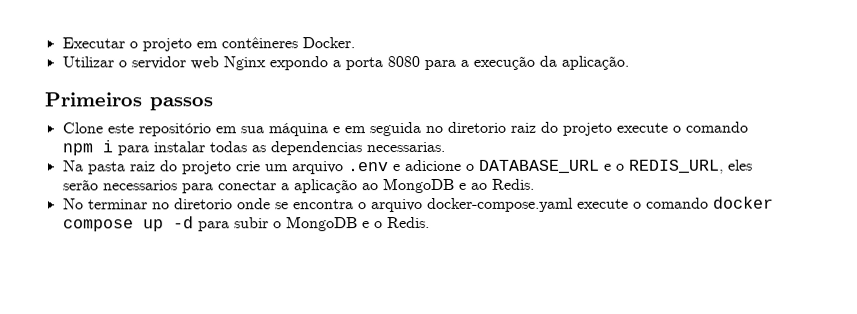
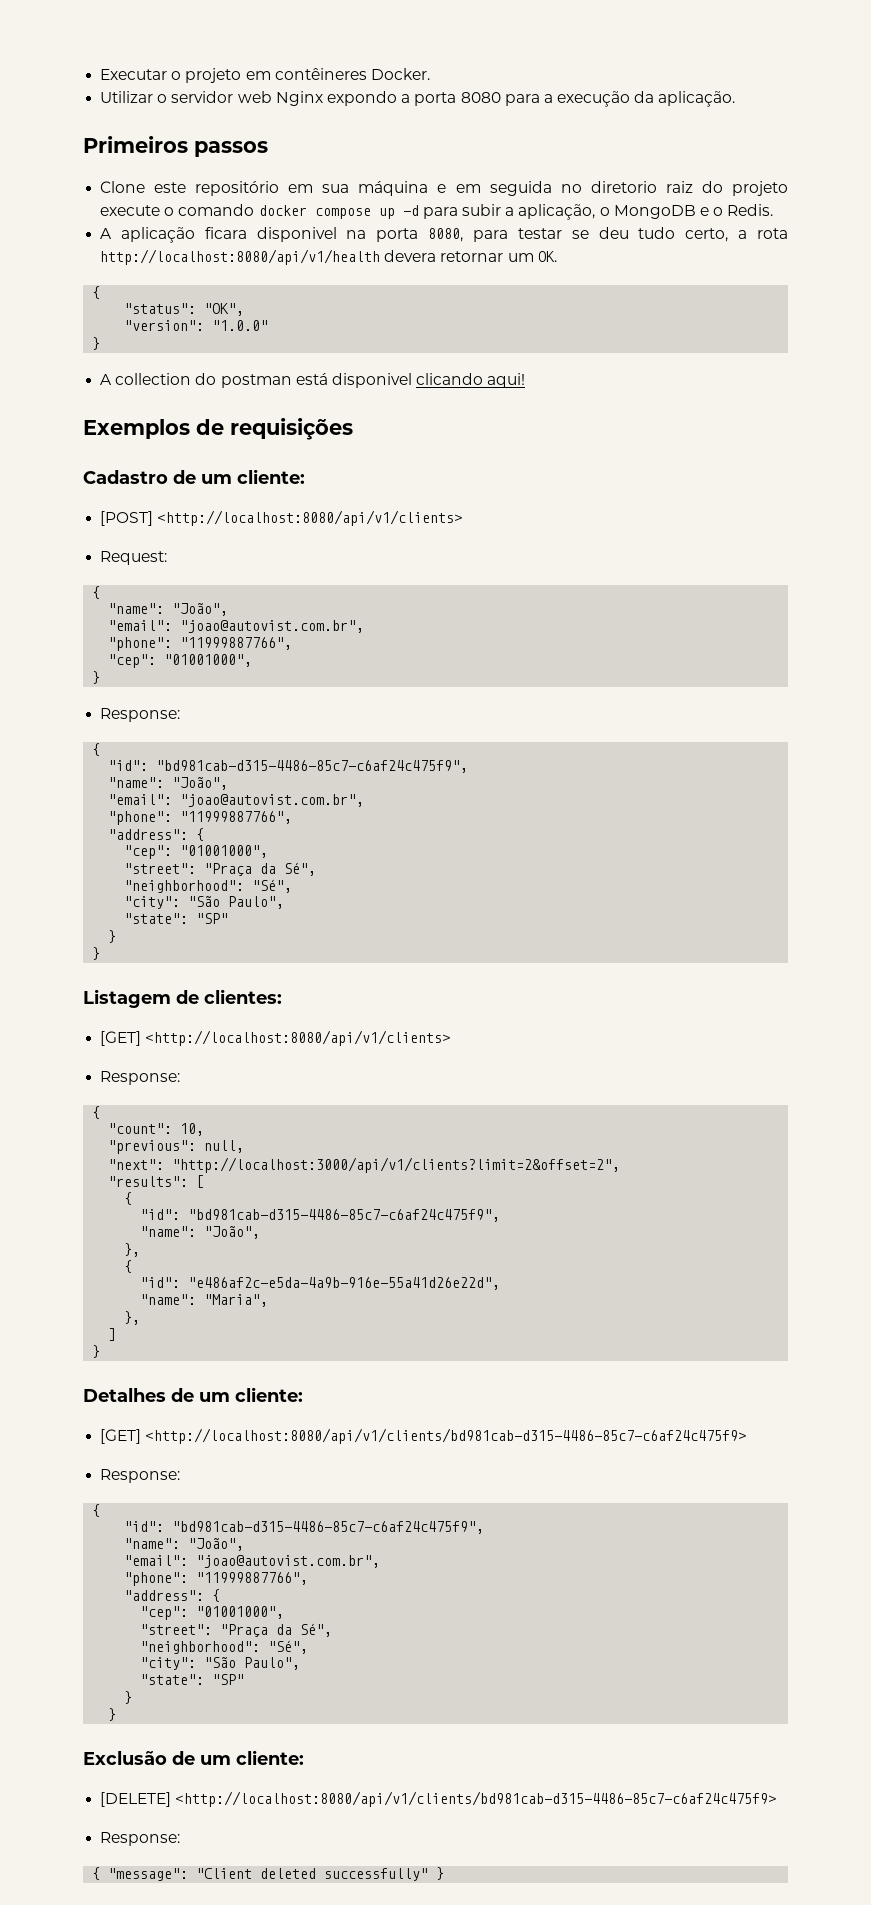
[61,140,445,156] [62,159,753,175] [62,177,535,194] [62,197,709,213] npm i para instalar todas as dependencias necessarias. // Na pasta raiz do projeto crie um arquivo .env e adicione o DATABASE_URL e o REDIS_URL, eles serão necessarios para conectar a aplicação ao MongoDB e ao Redis. // No terminar no diretorio onde se encontra o arquivo docker-compose.yaml execute o comando -> (255, 210) none
(269, 223) none -> [505,204,596,220] a aplicação,
(430, 222) none -> [100,227,788,243] [100,249,557,265] [92,286,101,299] [124,303,245,316] [124,320,269,331] [92,337,101,350] [100,373,526,388] [83,418,353,440] [83,469,305,484] [100,510,464,526] [100,551,168,565] [92,586,101,599] [108,603,229,616] [108,620,365,633] [108,637,293,651] [108,654,253,668] [92,671,101,684] [100,708,181,722] [92,743,101,756] [108,760,469,773] [108,777,229,790] [108,794,365,807] [108,811,293,825] [108,828,205,841] [124,845,269,859] [124,862,317,876] [124,879,293,893] [124,896,285,909] [124,913,229,924] [108,930,117,943] [92,947,101,960] [83,989,282,1008] [100,1030,452,1046] [100,1071,181,1085] [92,1106,101,1119] [108,1123,205,1136] [108,1140,245,1154] [108,1157,621,1173] [108,1175,205,1188] [124,1192,133,1205] [140,1209,501,1222] [140,1226,261,1239] [124,1243,141,1257] [124,1260,133,1273] [140,1277,501,1290] [140,1294,269,1307] [124,1311,141,1325] [108,1328,117,1341] [92,1345,101,1358] [83,1387,303,1402] [100,1428,748,1444] [100,1469,181,1483] [92,1504,101,1517] [124,1521,485,1534] [124,1538,245,1551] [124,1555,381,1568] [124,1572,309,1586] [124,1589,221,1602] [140,1606,285,1620] [140,1623,333,1637] [140,1640,309,1654] [140,1657,301,1670] [140,1674,245,1685] [124,1691,133,1704] [108,1708,117,1721] [83,1750,304,1765] [100,1791,778,1807] [100,1832,181,1846] [92,1867,445,1881] // A aplicação ficara disponivel na porta 8080, para testar se deu tudo certo, a rota http://localhost:8080/api/v1/health devera retornar um OK. // { // "status": "OK", // "version": "1.0.0" // } // A collection do postman está disponivel clicando aqui! // Exemplos de requisições // Cadastro de um cliente: // [POST] <http://localhost:8080/api/v1/clients> // Request: // { // "name": "João", // "email": "joao@autovist.com.br", // "phone": "11999887766", // "cep": "01001000", // } // Response: // { // "id": "bd981cab-d315-4486-85c7-c6af24c475f9", // "name": "João", // "email": "joao@autovist.com.br", // "phone": "11999887766", // "address": { // "cep": "01001000", // "street": "Praça da Sé", // "neighborhood": "Sé", // "city": "São Paulo", // "state": "SP" // } // } // Listagem de clientes: // [GET] <http://localhost:8080/api/v1/clients> // Response: // { // "count": 10, // "previous": null, // "next": "http://localhost:3000/api/v1/clients?limit=2&offset=2", // "results": [ // { // "id": "bd981cab-d315-4486-85c7-c6af24c475f9", // "name": "João", // }, // { // "id": "e486af2c-e5da-4a9b-916e-55a41d26e22d", // "name": "Maria", // }, // ] // } // Detalhes de um cliente: // [GET] <http://localhost:8080/api/v1/clients/bd981cab-d315-4486-85c7-c6af24c475f9> // Response: // { // "id": "bd981cab-d315-4486-85c7-c6af24c475f9", // "name": "João", // "email": "joao@autovist.com.br", // "phone": "11999887766", // "address": { // "cep": "01001000", // "street": "Praça da Sé", // "neighborhood": "Sé", // "city": "São Paulo", // "state": "SP" // } // } // Exclusão de um cliente: // [DELETE] <http://localhost:8080/api/v1/clients/bd981cab-d315-4486-85c7-c6af24c475f9> // Response: // { "message": "Client deleted successfully" }

